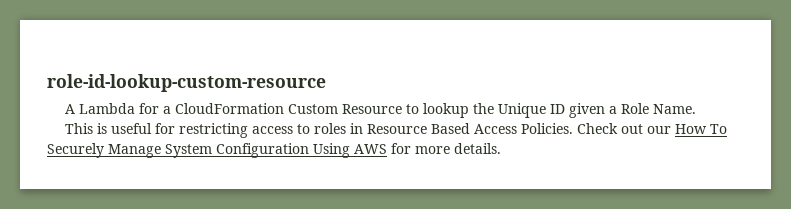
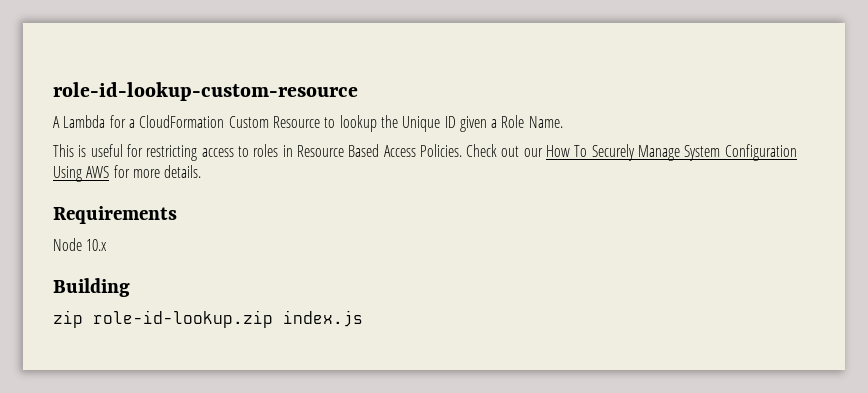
(501, 148) none -> [53,206,177,224] [53,238,108,251] [53,278,130,297] [53,310,363,328] // Requirements // Node 10.x // Building // zip role-id-lookup.zip index.js

